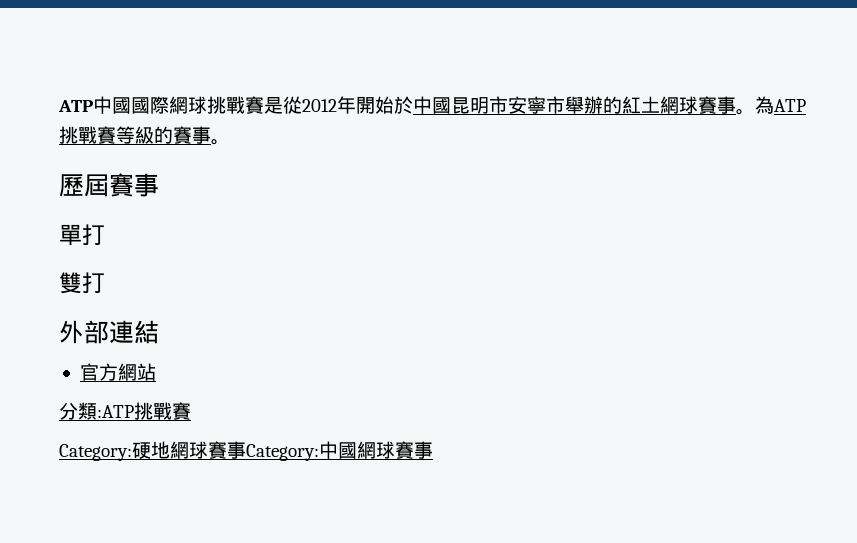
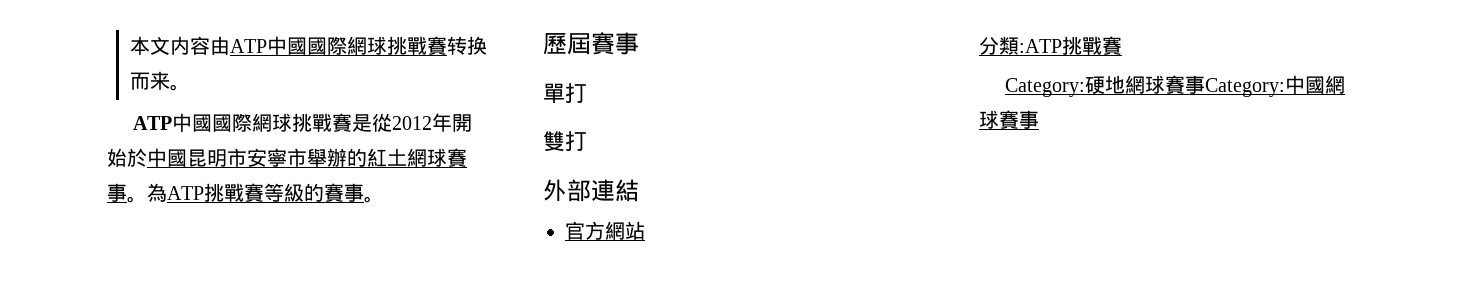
(58, 106) none -> [130,36,488,55] [130,71,191,91] 本文内容由ATP中國國際網球挑戰賽转换而来。 //

